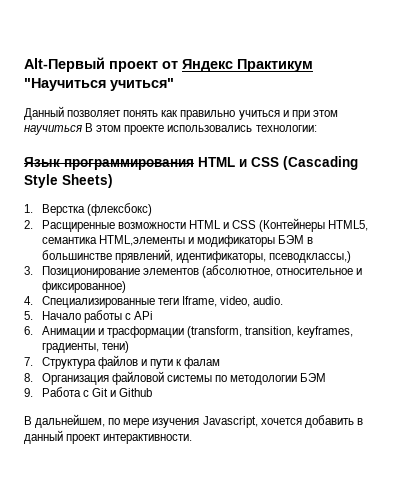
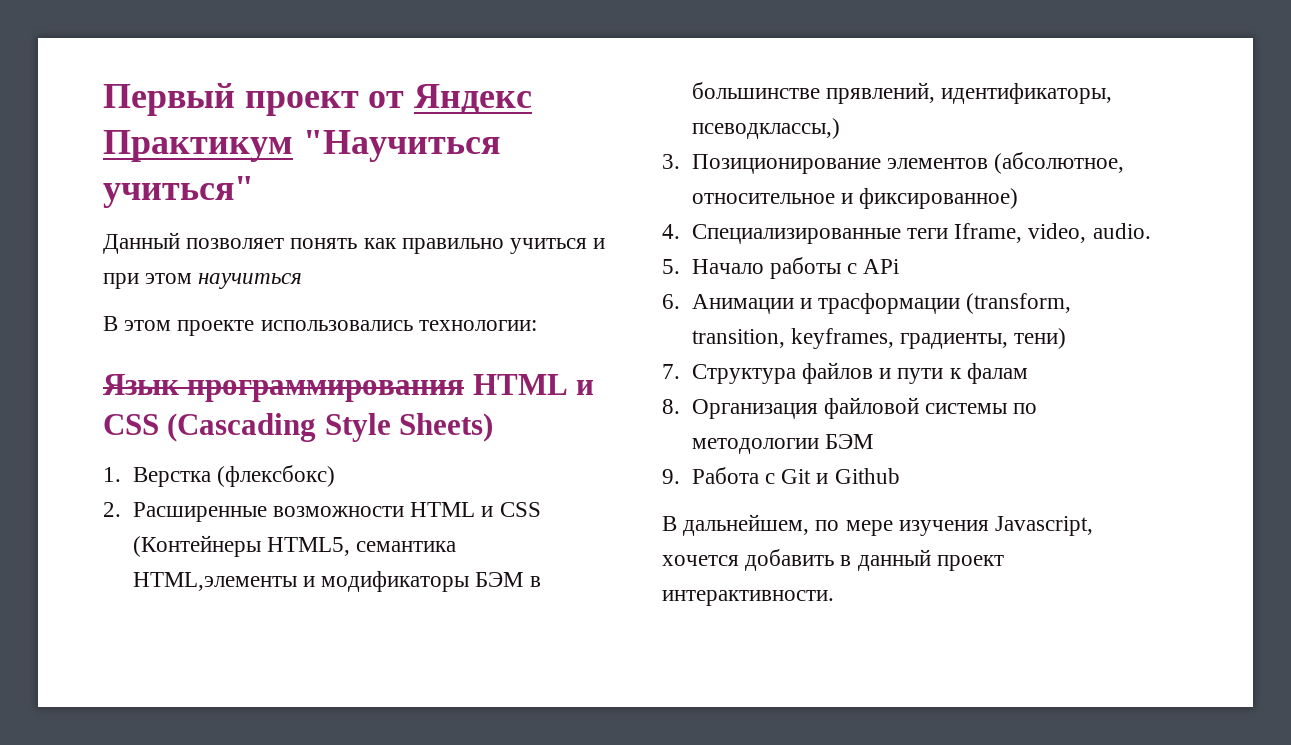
[24,57,105,72] Alt-Первый -> [103,83,235,116] Первый
(82, 130) none -> (303, 281) //
[41,220,115,232] Расщиренные -> [132,502,267,522] Расширенные

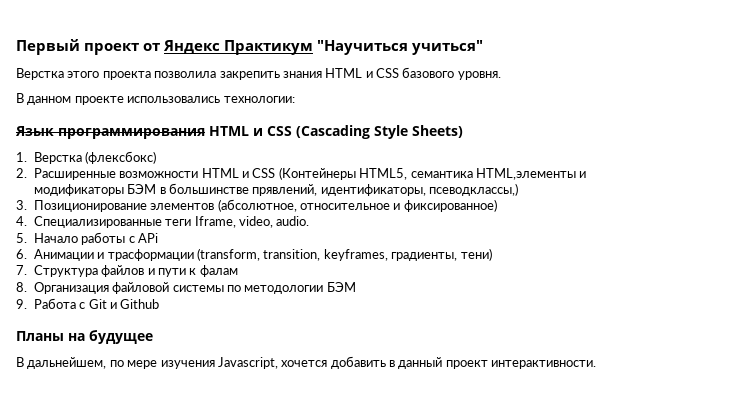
[103,232,606,254] [103,273,303,289] [103,316,172,331] Данный позволяет понять как правильно учиться и при этом научиться // В этом -> [16,67,501,80] [16,93,72,105] Верстка этого проекта позволила закрепить знания HTML и CSS базового уровня. // В данном
(900, 476) none -> [16,330,153,344] // Планы на будущее

